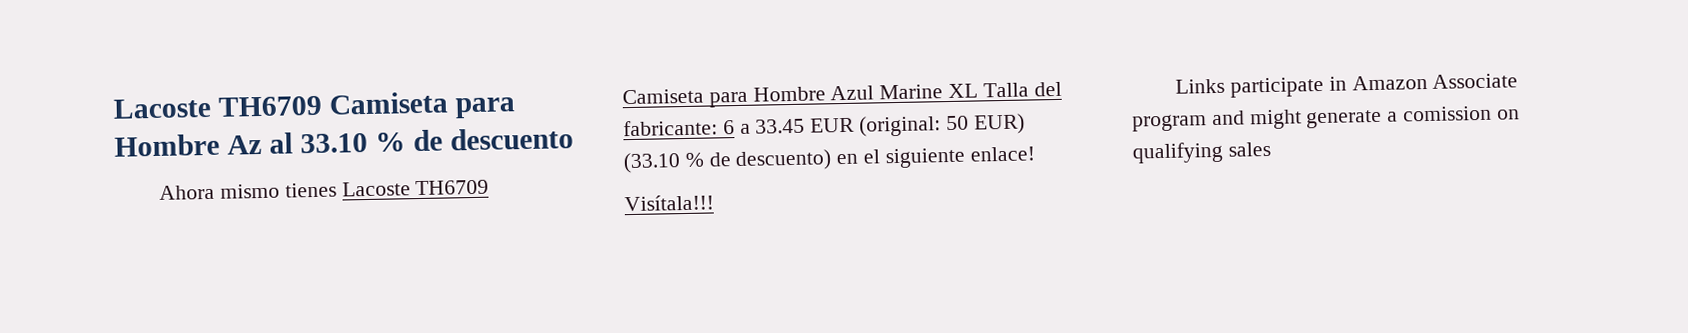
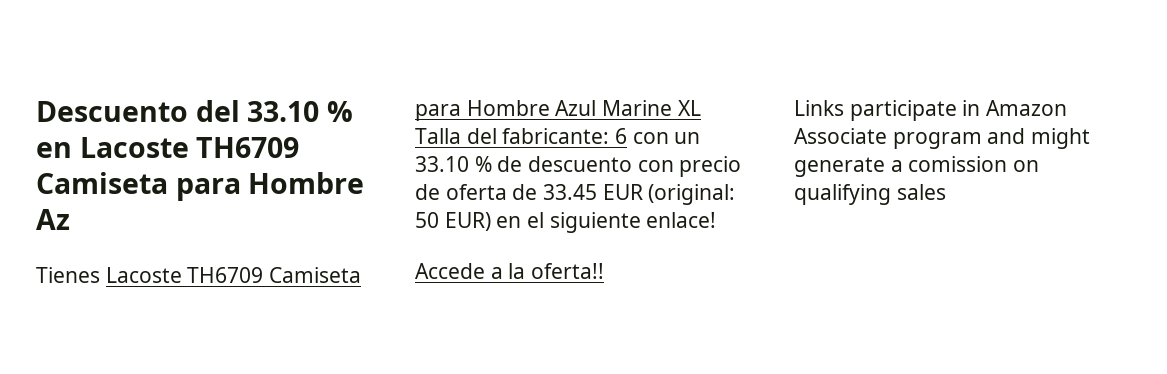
(113, 108) none -> [36,100,354,122] [36,142,72,158] Descuento del 33.10 % en
[268,127,574,154] [159,182,337,200] al 33.10 % de descuento // Ahora mismo tienes -> [36,267,100,283] // Tienes
[739,123,751,134] a -> [632,132,701,144] [415,156,742,177] [415,184,538,200] con un 33.10 % de descuento con precio de oferta de
[623,149,833,174] (33.10 % de descuento) -> (491, 221) none
[624,194,714,212] Visítala!!! -> [415,263,605,279] Accede a la oferta!!

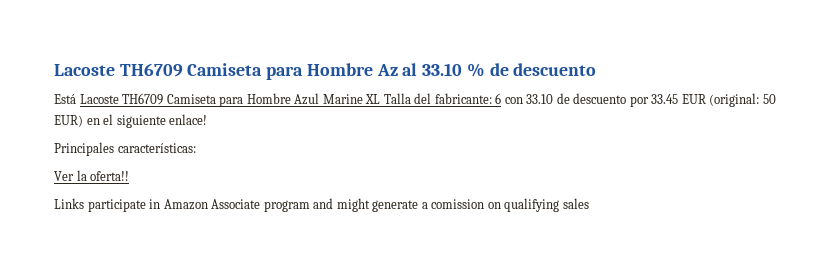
[36,100,354,122] [36,142,72,158] Descuento del 33.10 % en -> (54, 70) none
[36,267,100,283] // Tienes -> [402,63,597,77] [54,94,76,104] al 33.10 % de descuento // Está
[674,132,701,144] [415,156,742,177] [415,184,538,200] un 33.10 % de descuento con precio de oferta de -> [526,93,649,107] 33.10 de descuento por
[415,263,503,279] Accede a -> [54,142,196,156] [54,171,74,181] Principales características: // Ver

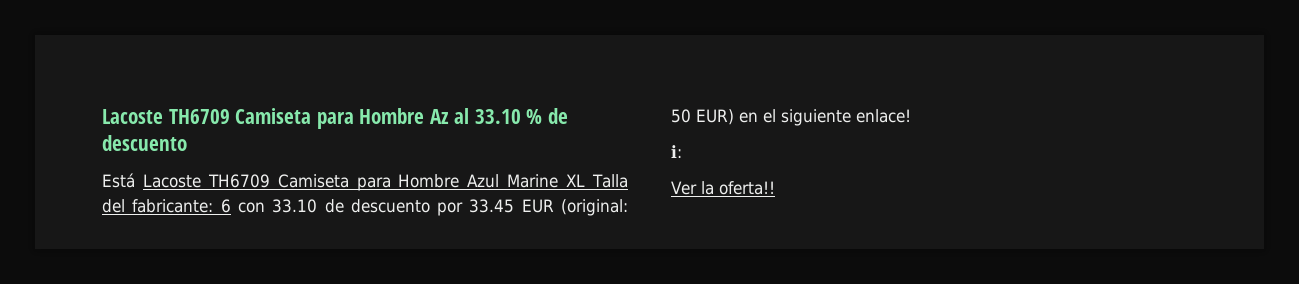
[54,142,196,156] Principales características: -> [671,145,682,158] ℹ:
[54,198,589,212] // Links participate in Amazon Associate program and might generate a comission on qualifying sales -> (775, 188) none

